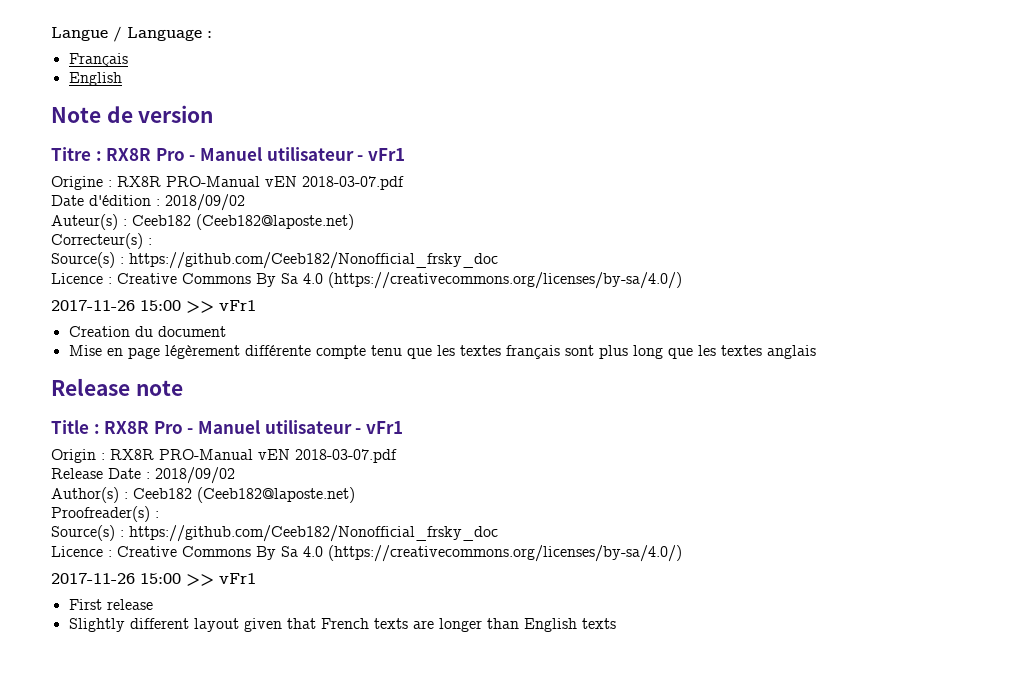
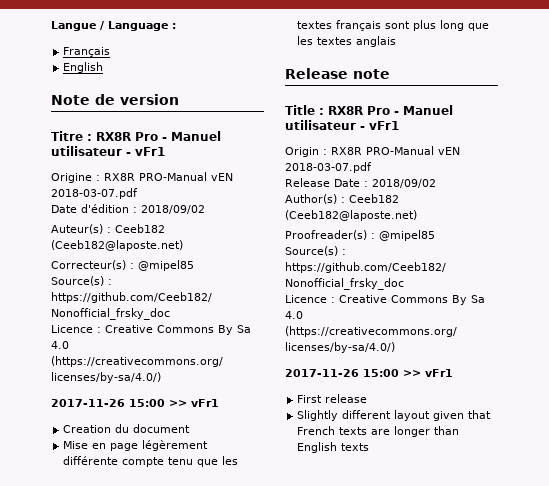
(152, 241) none -> [138,260,194,271] @mipel85
(159, 514) none -> [379,230,435,241] @mipel85

